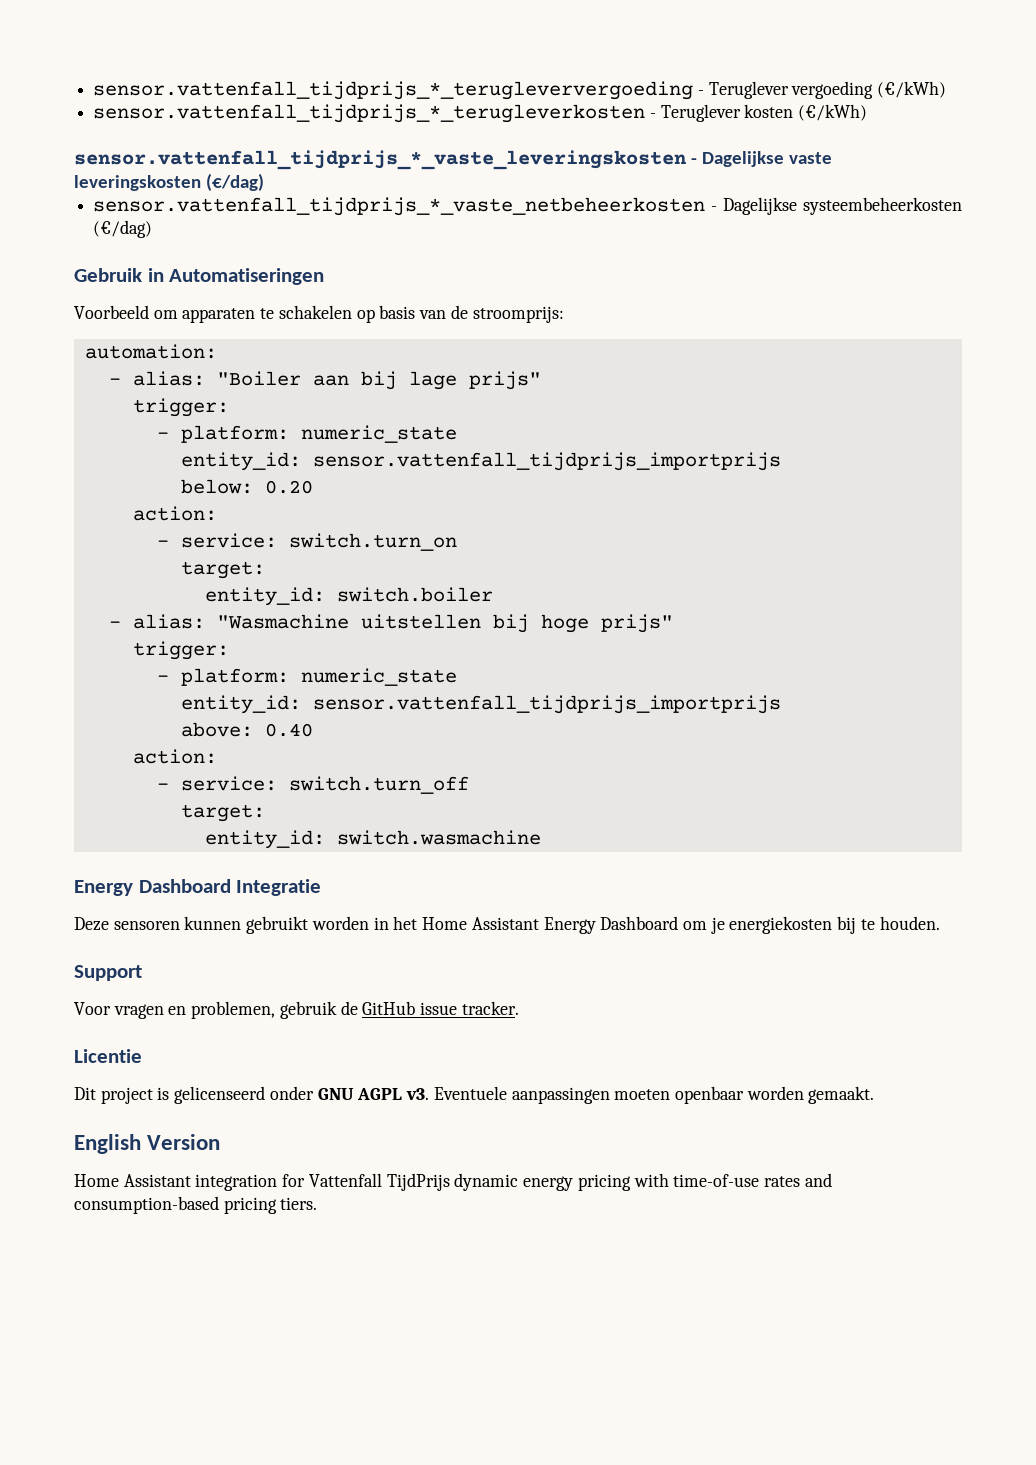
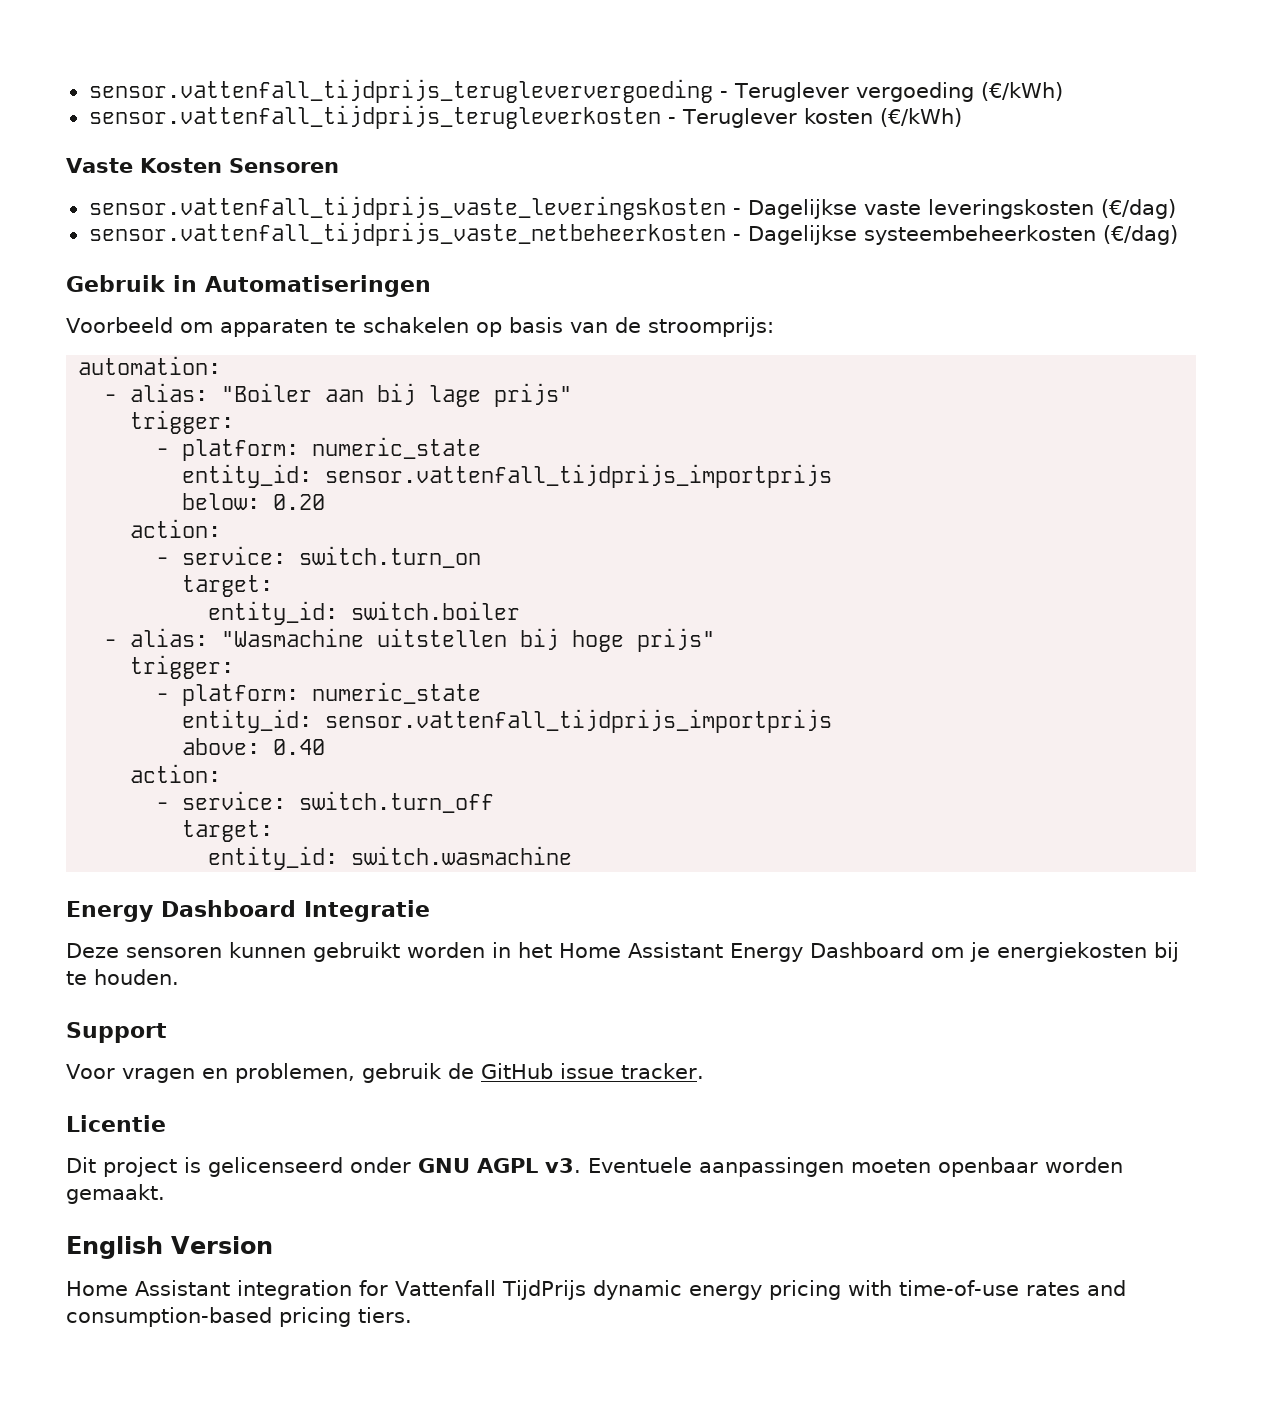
[93,81,694,100] sensor.vattenfall_tijdprijs_*_terugleververgoeding -> [88,79,713,103] sensor.vattenfall_tijdprijs_terugleververgoeding
[93,104,646,123] sensor.vattenfall_tijdprijs_*_terugleverkosten -> [88,105,661,129] sensor.vattenfall_tijdprijs_terugleverkosten
[74,150,686,170] sensor.vattenfall_tijdprijs_*_vaste_leveringskosten -> [66,158,339,173] [88,196,726,220] Vaste Kosten Sensoren // sensor.vattenfall_tijdprijs_vaste_leveringskosten
[93,197,706,216] sensor.vattenfall_tijdprijs_*_vaste_netbeheerkosten -> [88,222,726,246] sensor.vattenfall_tijdprijs_vaste_netbeheerkosten

